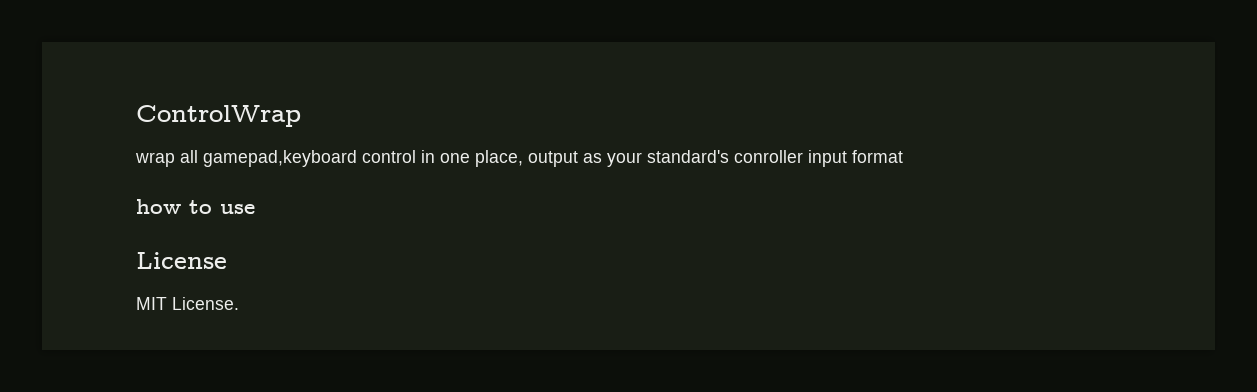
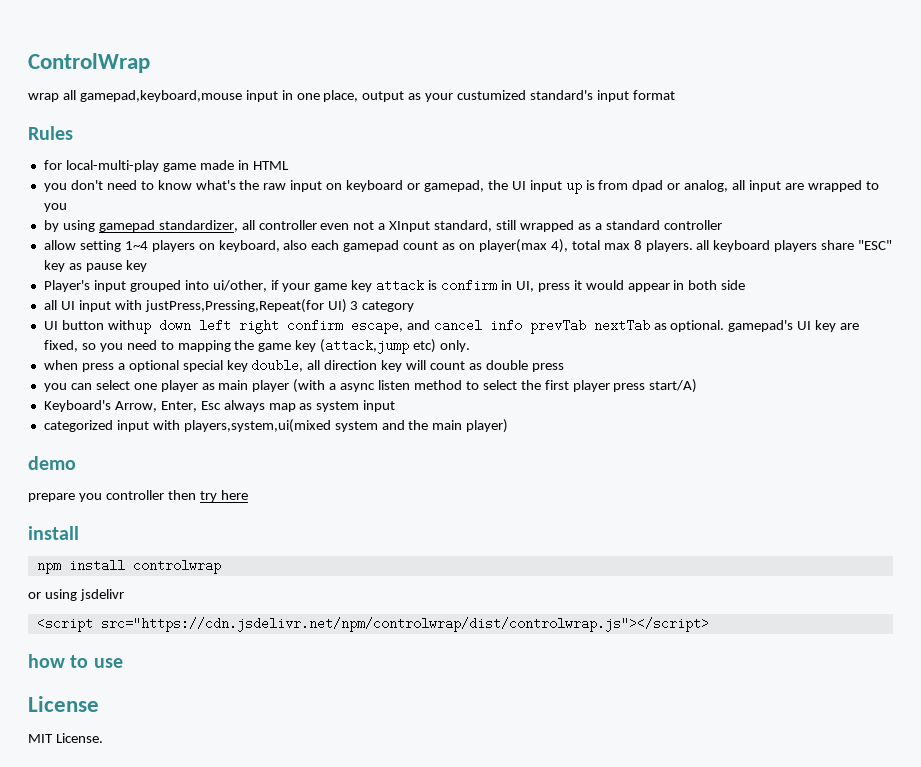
[203,150,416,167] gamepad,keyboard control -> [79,90,278,102] gamepad,keyboard,mouse input
[647,150,803,163] standard's conroller -> [457,90,594,100] custumized standard's
(903, 156) none -> [28,126,73,140] [43,160,289,172] [43,180,879,194] [43,203,67,212] [43,220,722,232] [43,239,893,253] [43,260,147,272] [43,279,746,292] [43,299,415,313] [43,319,860,334] [43,339,471,354] [43,359,564,372] [43,379,698,393] [43,400,396,412] [43,419,509,433] [28,456,76,470] [28,490,248,502] [28,526,79,540] [36,559,221,574] [28,589,124,601] [36,617,709,632] // Rules // for local-multi-play game made in HTML // you don't need to know what's the raw input on keyboard or gamepad, the UI input up is from dpad or analog, all input are wrapped to you // by using gamepad standardizer, all controller even not a XInput standard, still wrapped as a standard controller // allow setting 1~4 players on keyboard, also each gamepad count as on player(max 4), total max 8 players. all keyboard players share "ESC" key as pause key // Player's input grouped into ui/other, if your game key attack is confirm in UI, press it would appear in both side // all UI input with justPress,Pressing,Repeat(for UI) 3 category // UI button withup down left right confirm escape, and cancel info prevTab nextTab as optional. gamepad's UI key are fixed, so you need to mapping the game key (attack,jump etc) only. // when press a optional special key double, all direction key will count as double press // you can select one player as main player (with a async listen method to select the first player press start/A) // Keyboard's Arrow, Enter, Esc always map as system input // categorized input with players,system,ui(mixed system and the main player) // demo // prepare you controller then try here // install // npm install controlwrap // or using jsdelivr // <script src="https://cdn.jsdelivr.net/npm/controlwrap/dist/controlwrap.js"></script>

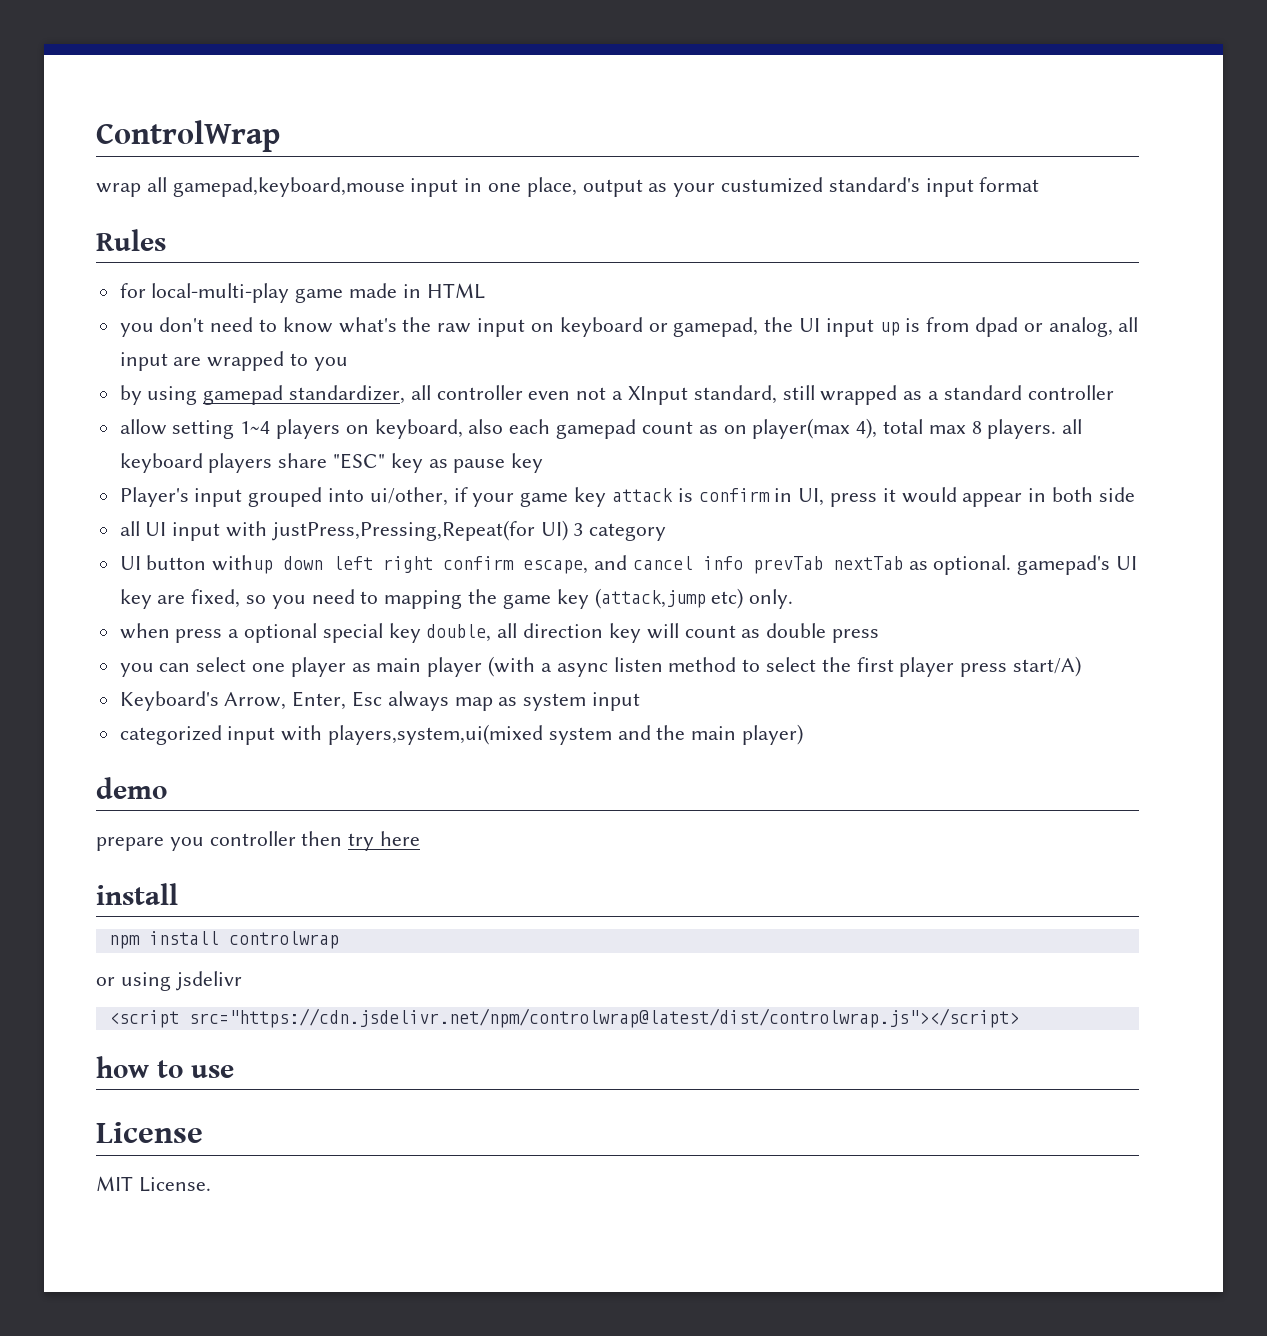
[100,617,709,632] src="https://cdn.jsdelivr.net/npm/controlwrap/dist/controlwrap.js"></script> -> [188,1008,1019,1028] src="https://cdn.jsdelivr.net/npm/controlwrap@latest/dist/controlwrap.js"></script>

